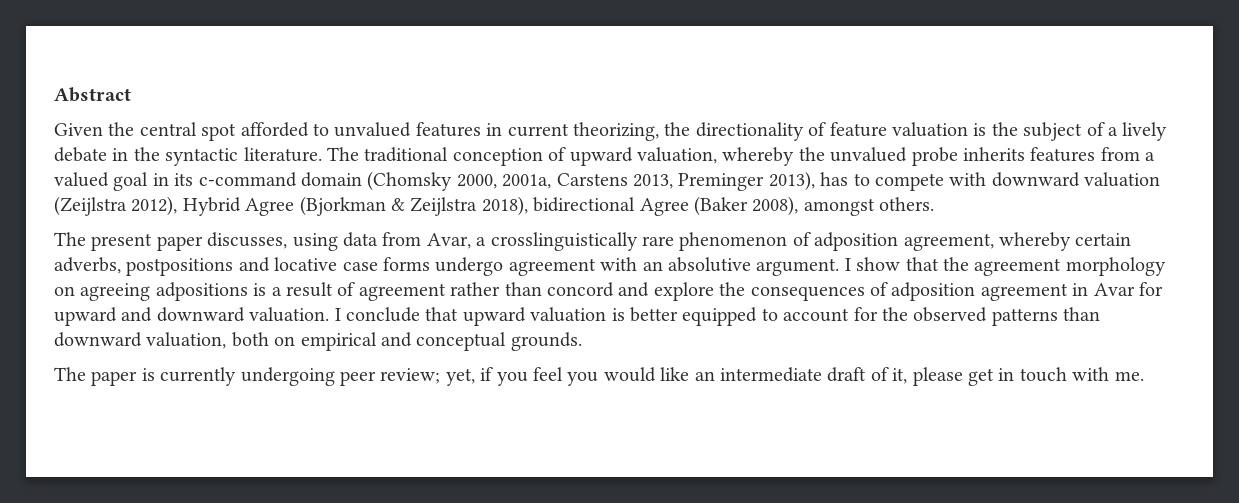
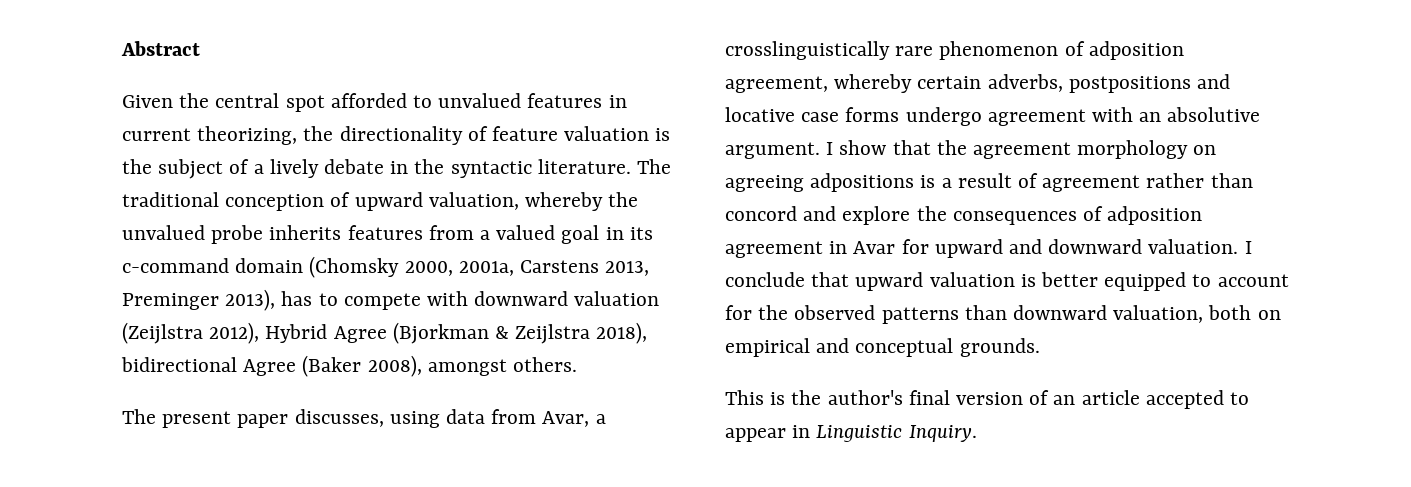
[54,367,1144,386] The paper is currently undergoing peer review; yet, if you feel you would like an intermediate draft of it, please get in touch with me. -> [725,390,1250,409] [725,425,977,442] This is the author's final version of an article accepted to appear in Linguistic Inquiry.

